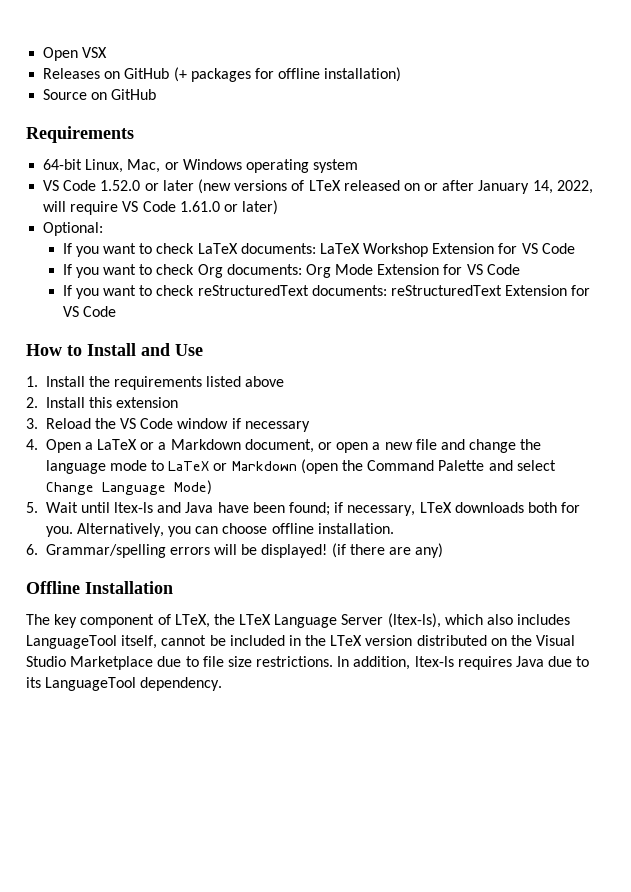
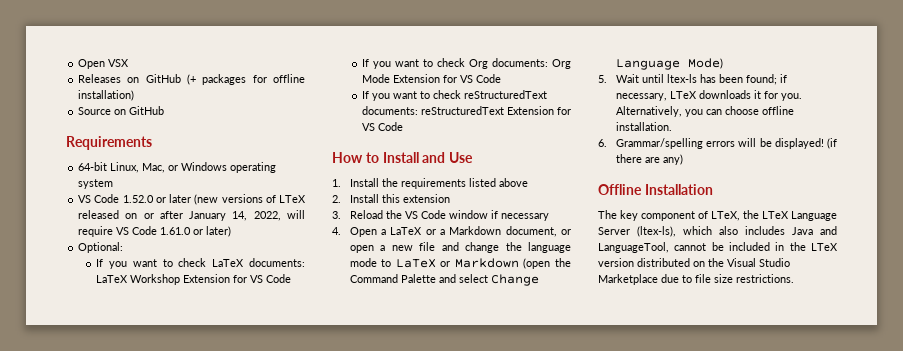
[157,502,249,513] and Java have -> [699,74,716,83] has
[527,502,557,513] both -> [753,90,761,99] it
[26,635,158,649] LanguageTool itself, -> [792,226,837,235] [598,242,669,253] Java and LanguageTool,
[337,656,590,670] [26,677,223,691] In addition, ltex-ls requires Java due to its LanguageTool dependency. -> (794, 278) none

